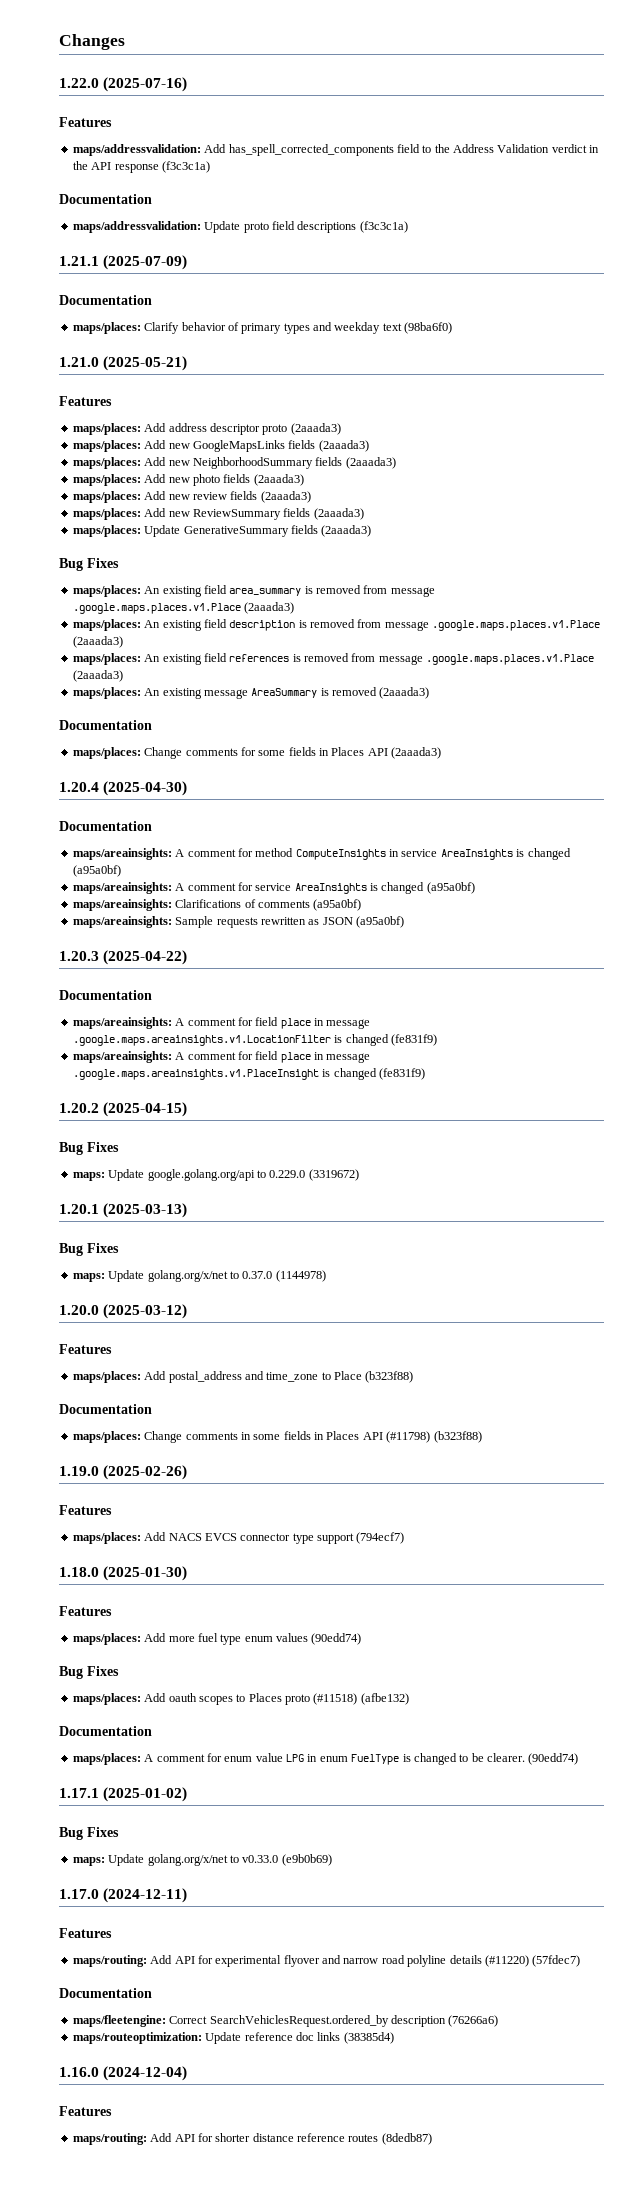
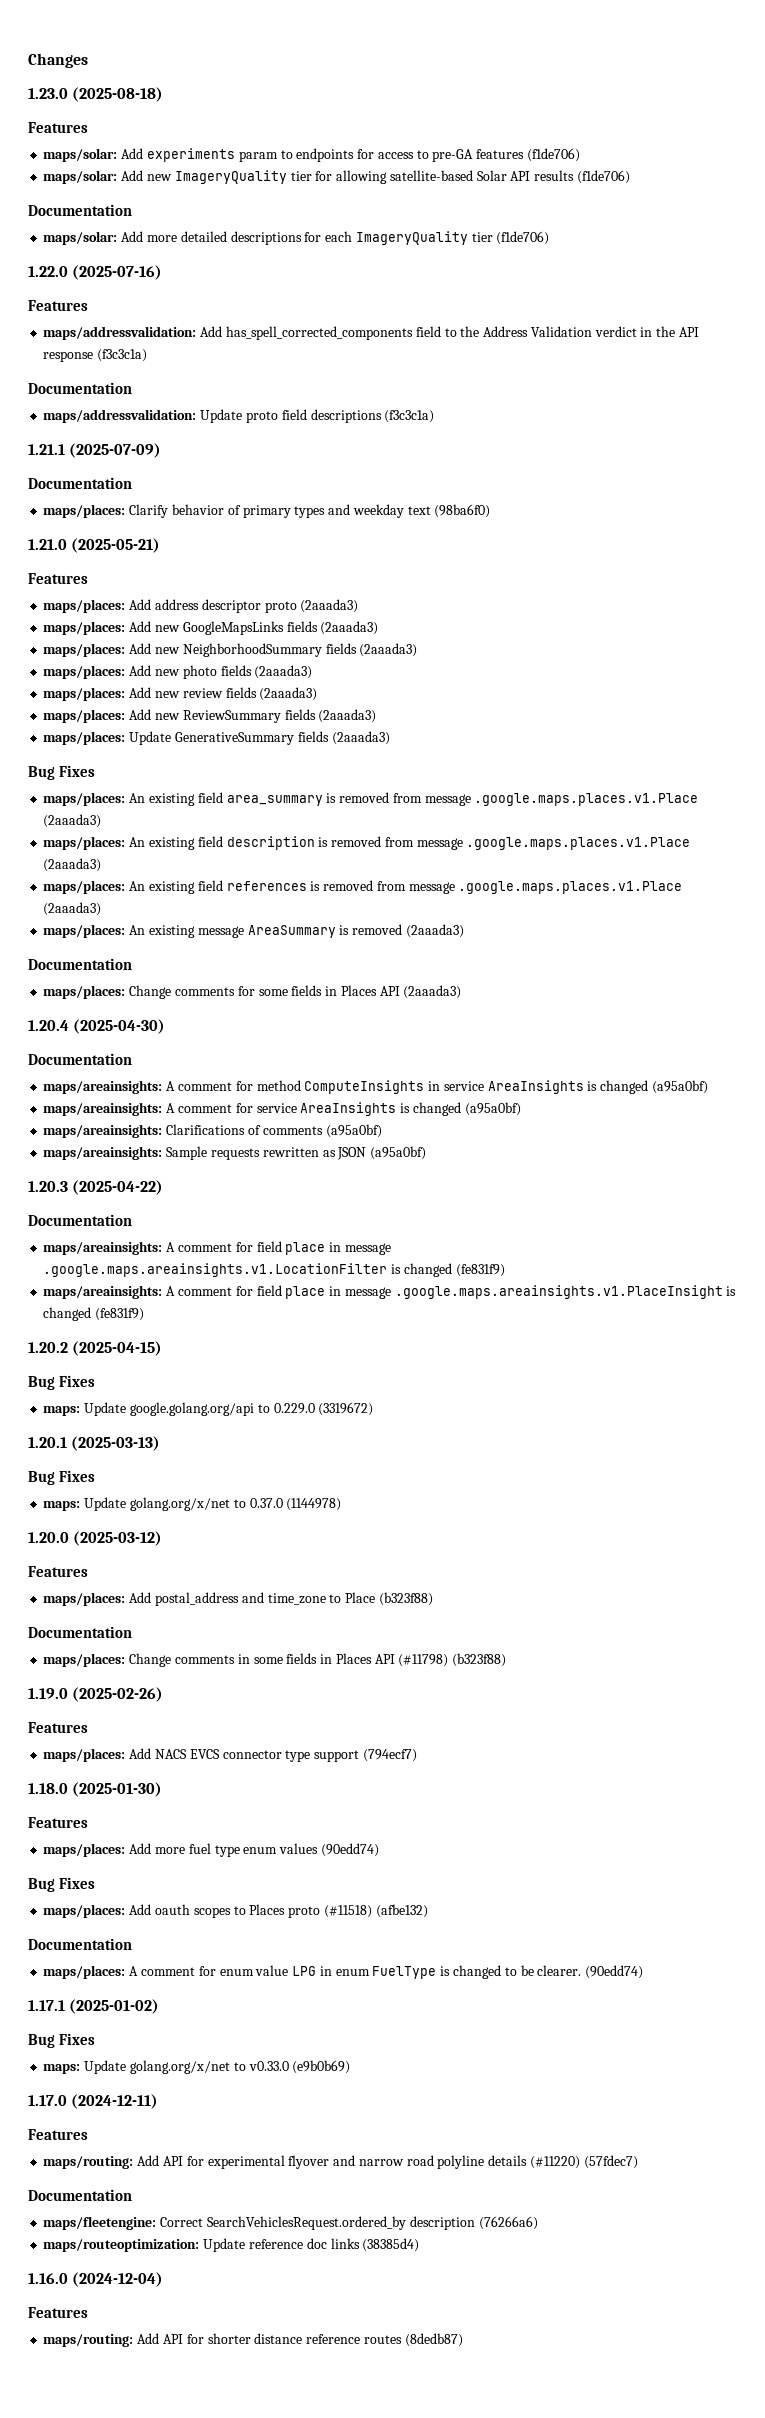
(125, 42) none -> [28,87,164,102] [28,122,88,133] [43,148,580,162] [43,170,630,184] [28,204,132,216] [43,231,550,245] // 1.23.0 (2025-08-18) // Features // maps/solar: Add experiments param to endpoints for access to pre-GA features (f1de706) // maps/solar: Add new ImageryQuality tier for allowing satellite-based Solar API results (f1de706) // Documentation // maps/solar: Add more detailed descriptions for each ImageryQuality tier (f1de706)

